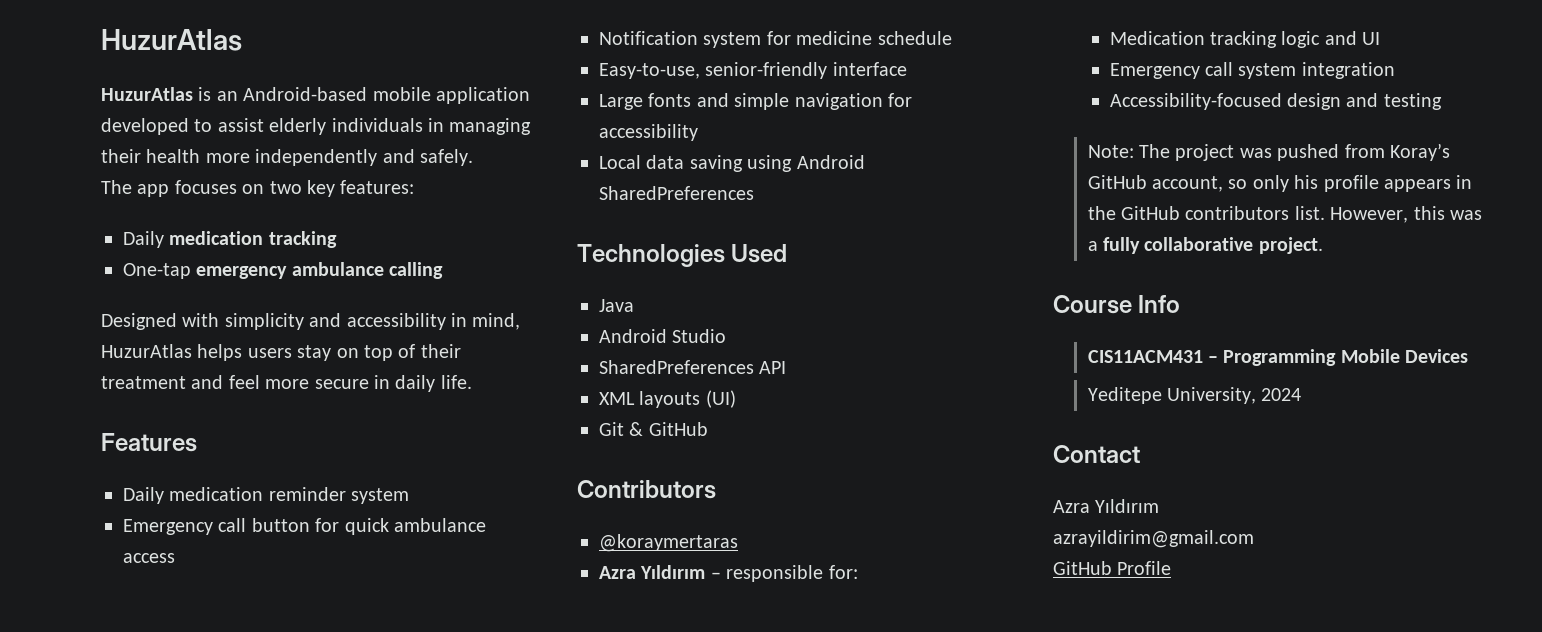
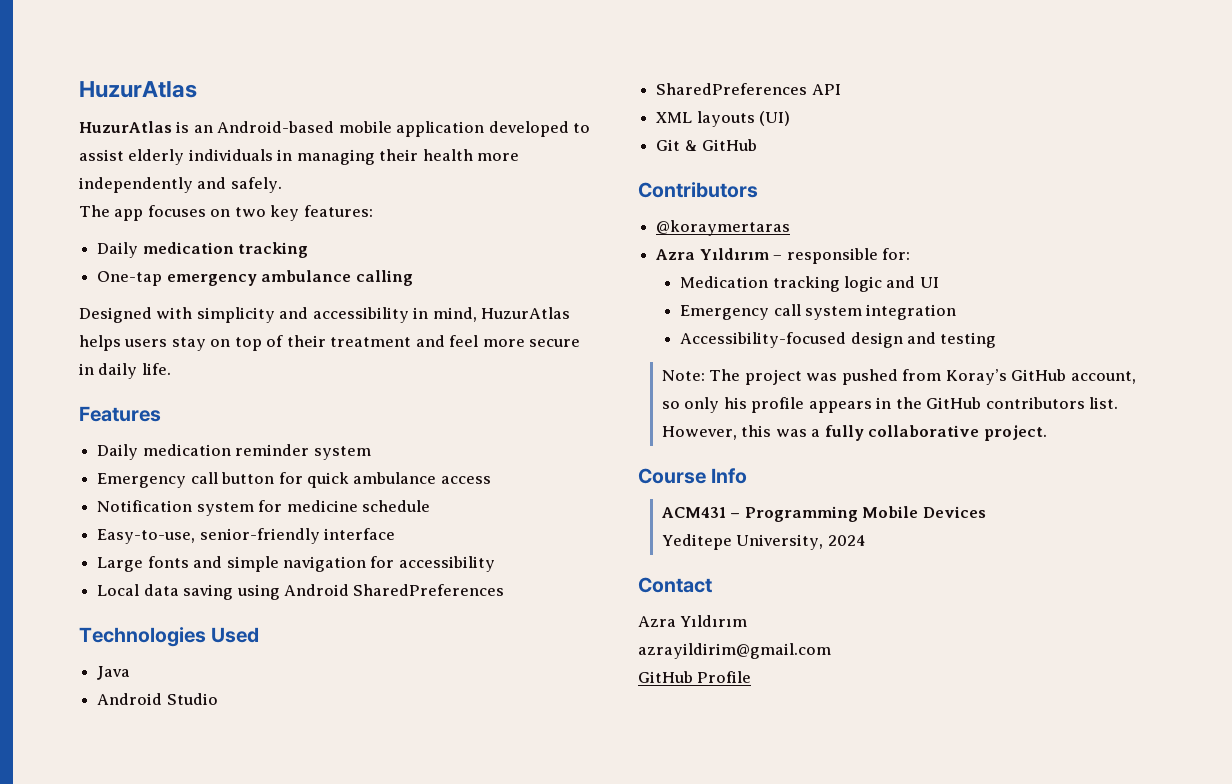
[1087,350,1203,363] CIS11ACM431 -> [661,507,726,518] ACM431

